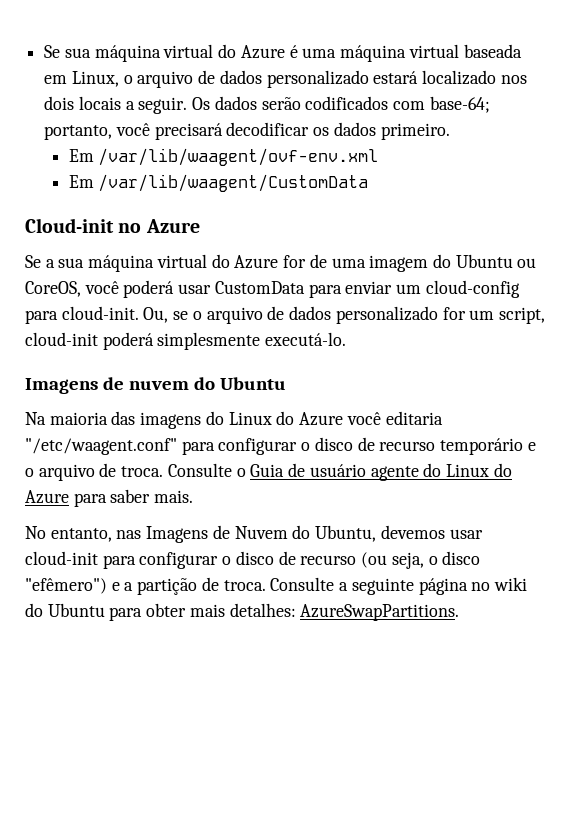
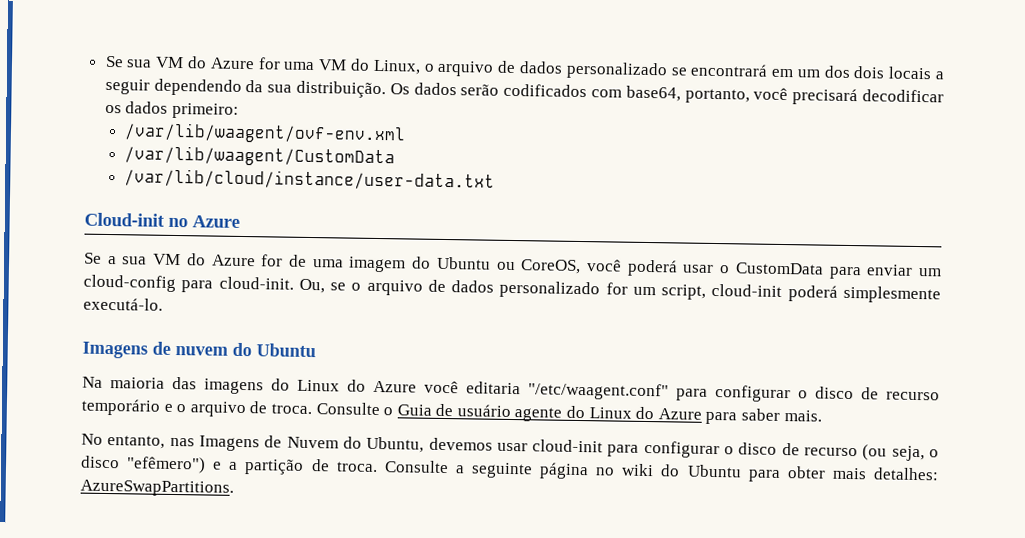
[94,44,522,62] [44,75,68,84] máquina virtual do Azure é uma máquina virtual baseada em -> [155,56,370,71] VM do Azure for uma VM do
[373,70,527,85] [44,96,188,114] estará localizado nos dois locais a seguir. -> [670,63,944,80] [104,78,386,99] se encontrará em um dos dois locais a seguir dependendo da sua distribuição.
[429,96,490,113] base-64; -> [625,85,681,102] base64,
[380,123,450,140] [68,149,94,162] primeiro. // Em -> [171,102,239,119] primeiro: //
[68,175,94,188] Em -> (407, 133) none
(369, 183) none -> [124,168,496,191] // /var/lib/cloud/instance/user-data.txt
[88,254,207,272] máquina virtual -> [153,253,182,266] VM
(212, 289) none -> [719,265,731,274] o

